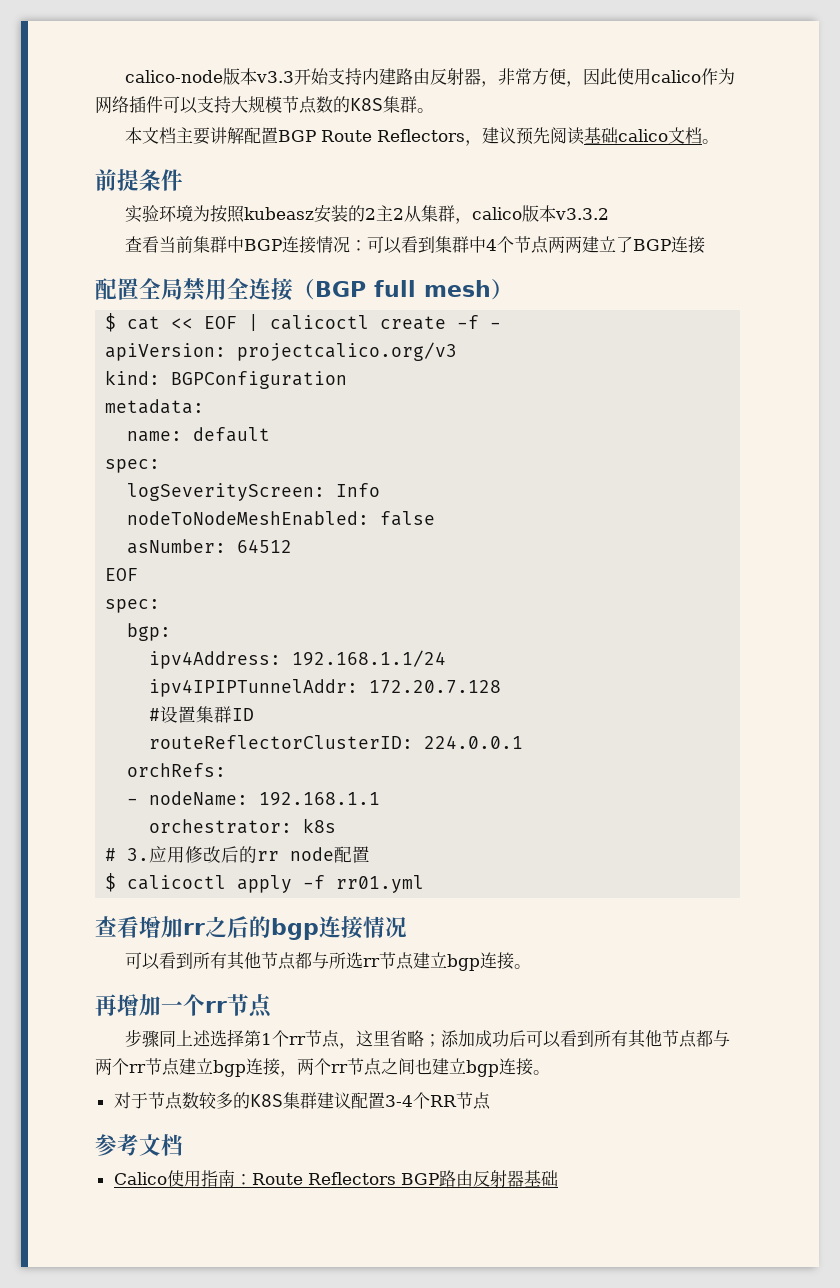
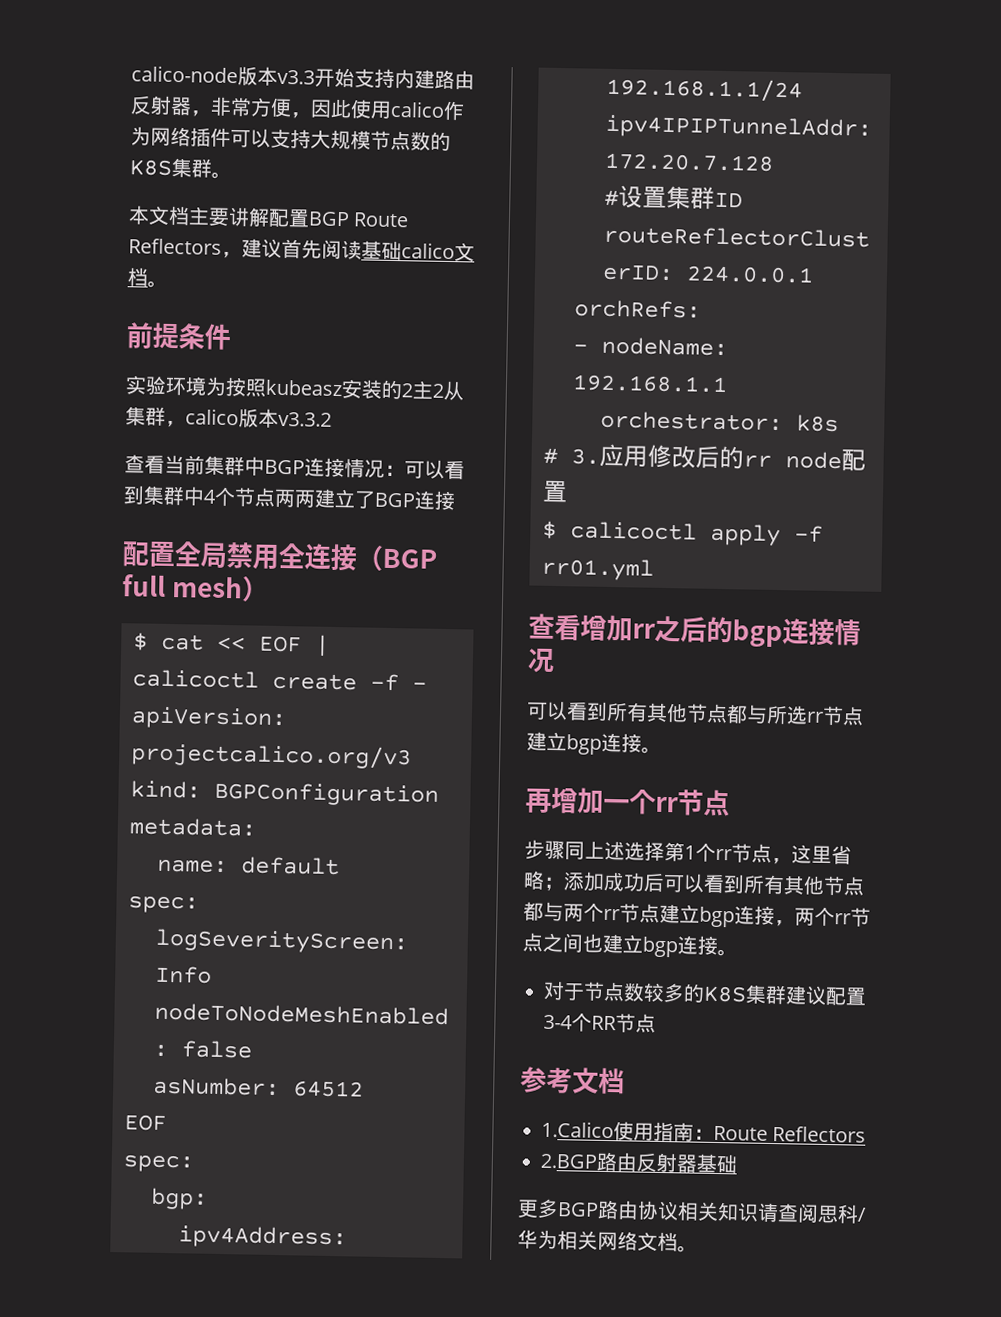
[515,127,533,145] 预 -> [281,238,302,259] 首
[113,1172,167,1185] Calico -> [541,1120,614,1139] 1.Calico
[400,1173,439,1185] BGP -> [540,1153,598,1169] // 2.BGP
(558, 1178) none -> [517,1198,867,1224] [517,1229,698,1253] // 更多BGP路由协议相关知识请查阅思科/华为相关网络文档。

